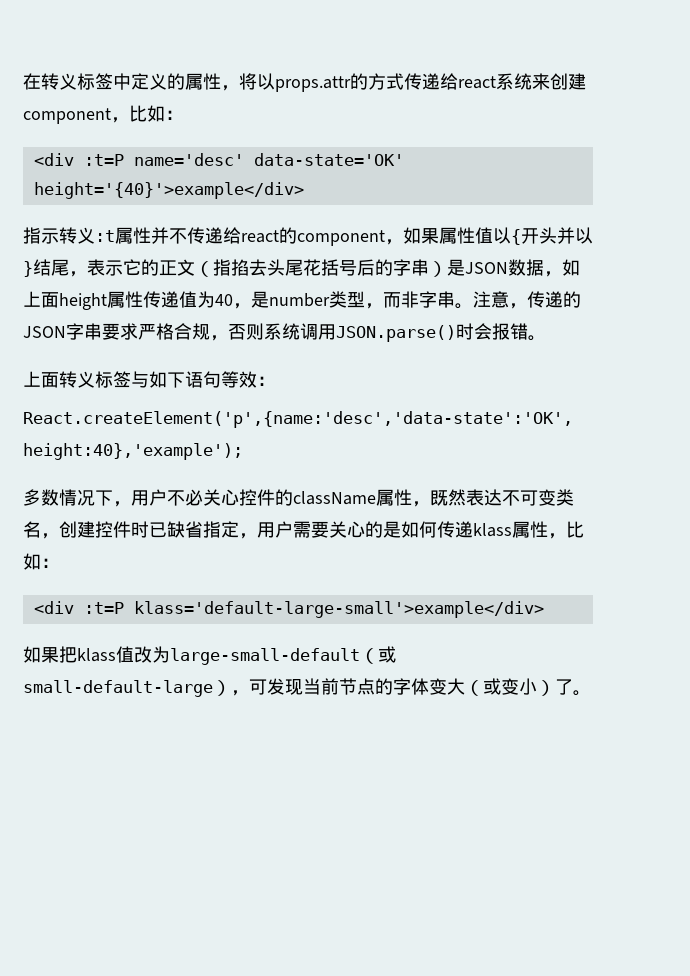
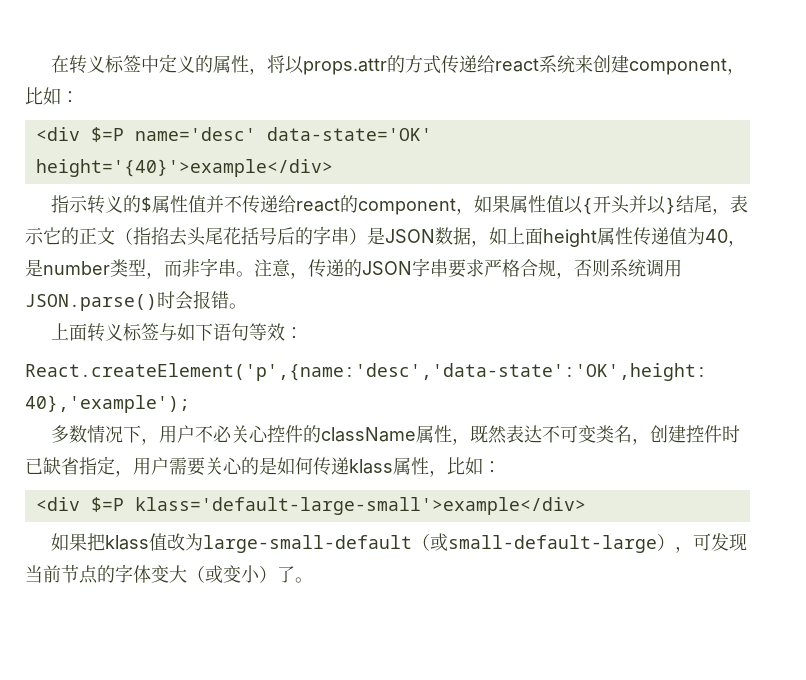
[83,154,124,166] :t=P -> [90,127,124,142] $=P
[95,227,151,244] :t属性 -> [123,195,207,213] 的$属性值
[83,602,124,614] :t=P -> [90,497,124,512] $=P

